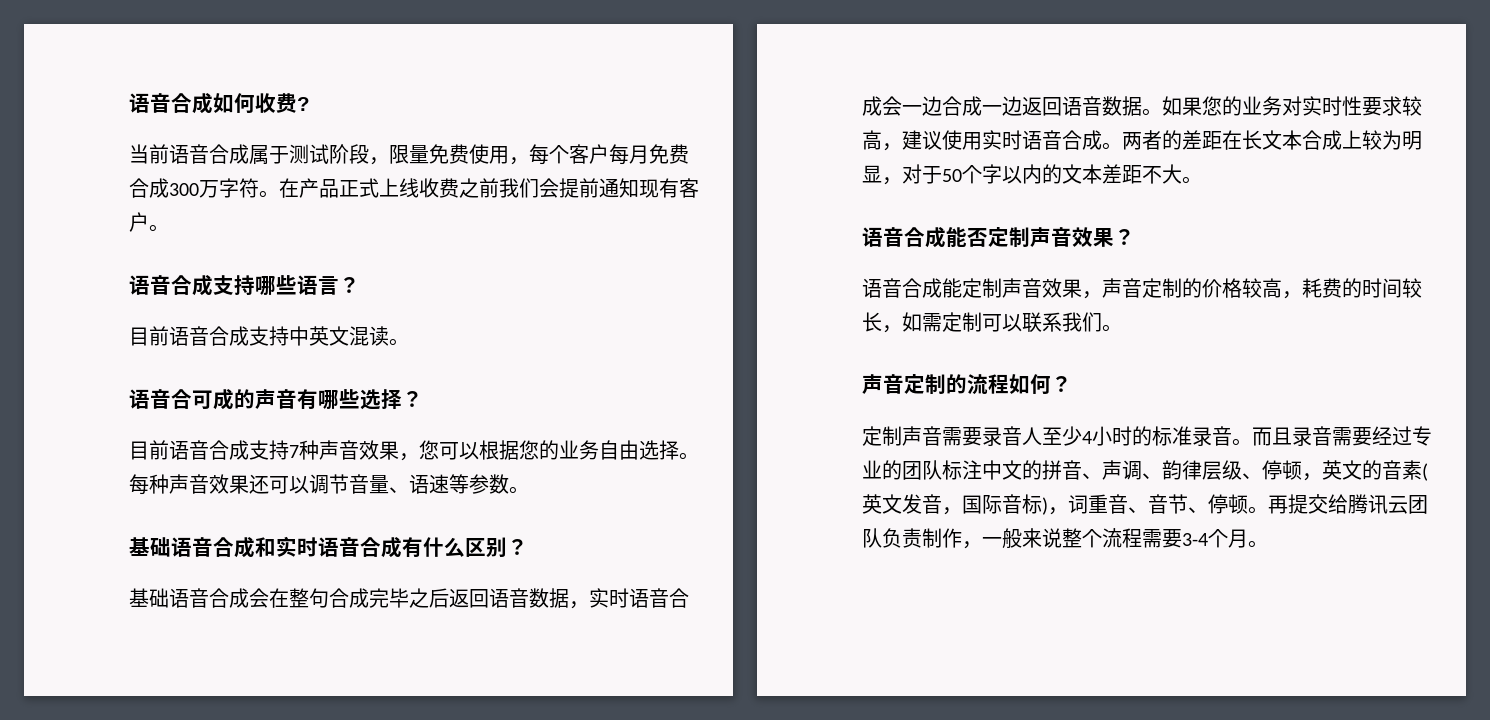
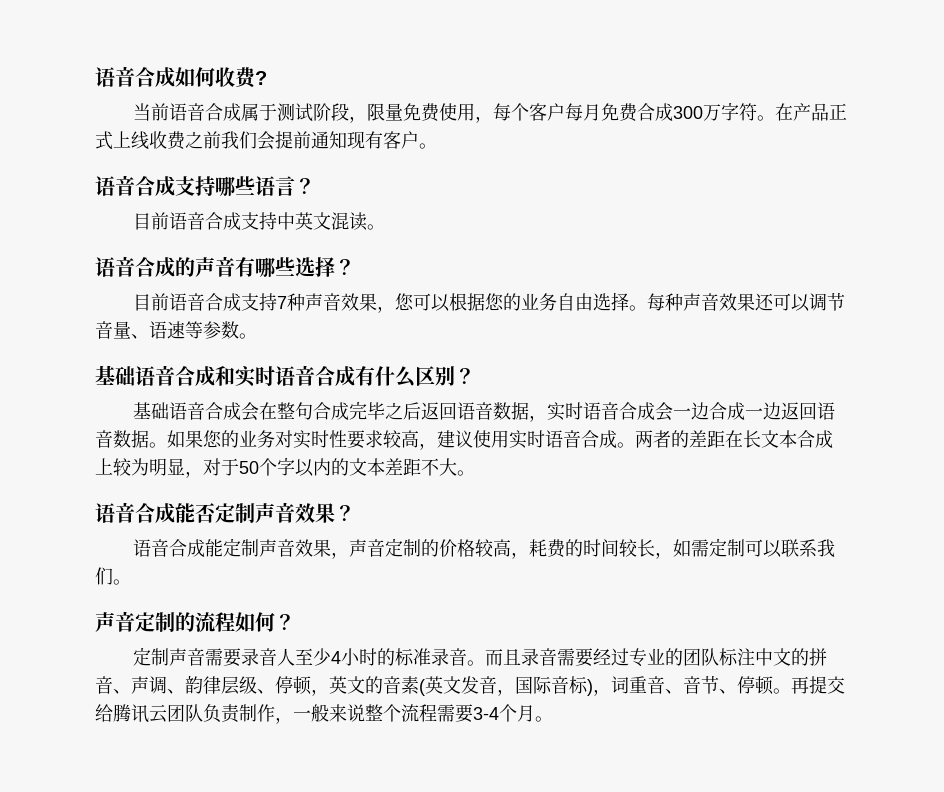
[192,390,213,409] 可 -> (155, 267) none

